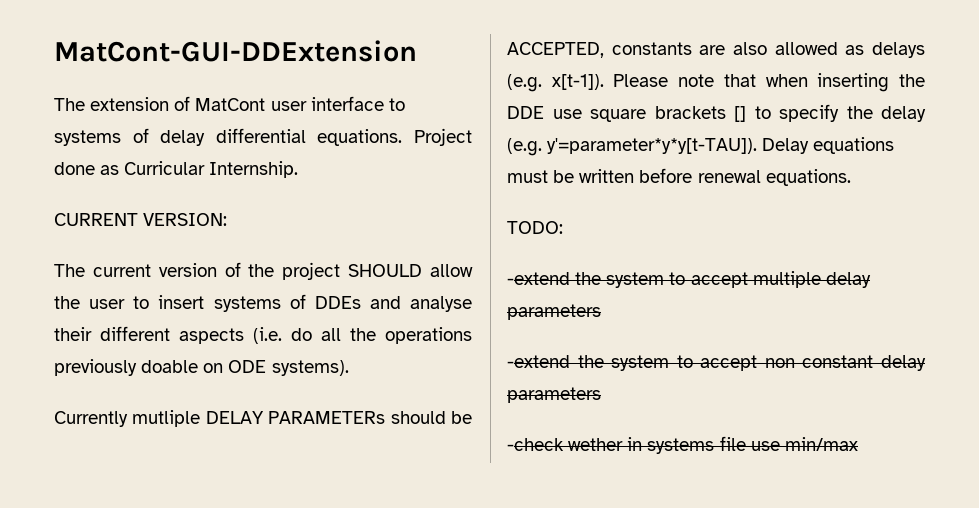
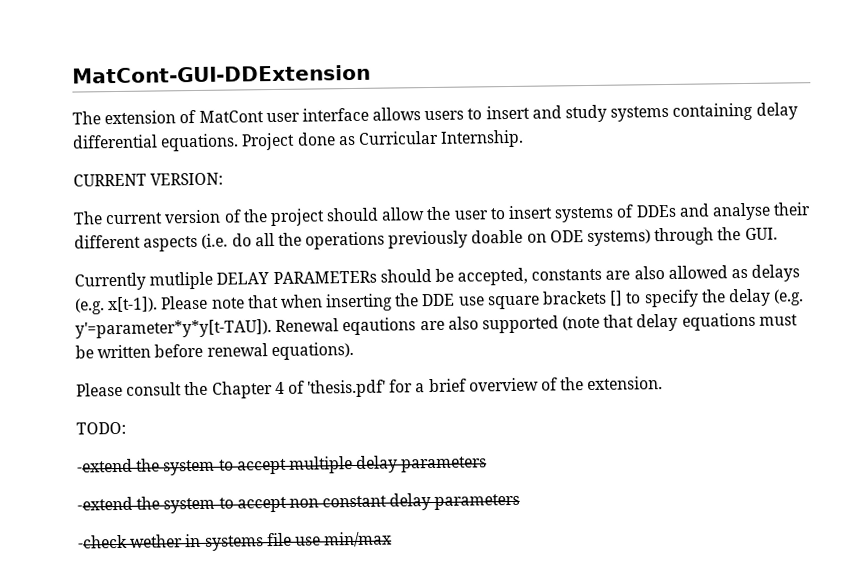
[388,98,405,111] [54,128,149,146] to systems of -> [372,102,754,123] allows users to insert and study systems containing
[348,264,423,277] SHOULD -> [326,207,380,222] should
[271,360,349,376] systems). -> [587,227,778,247] systems) through the GUI.
[507,42,604,58] ACCEPTED, -> [457,267,529,286] accepted,
[762,138,810,154] Delay -> [275,313,679,336] Renewal eqautions are also supported (note that delay
[765,169,851,186] equations. -> [270,341,354,361] [76,376,664,399] equations). // Please consult the Chapter 4 of 'thesis.pdf' for a brief overview of the extension.

